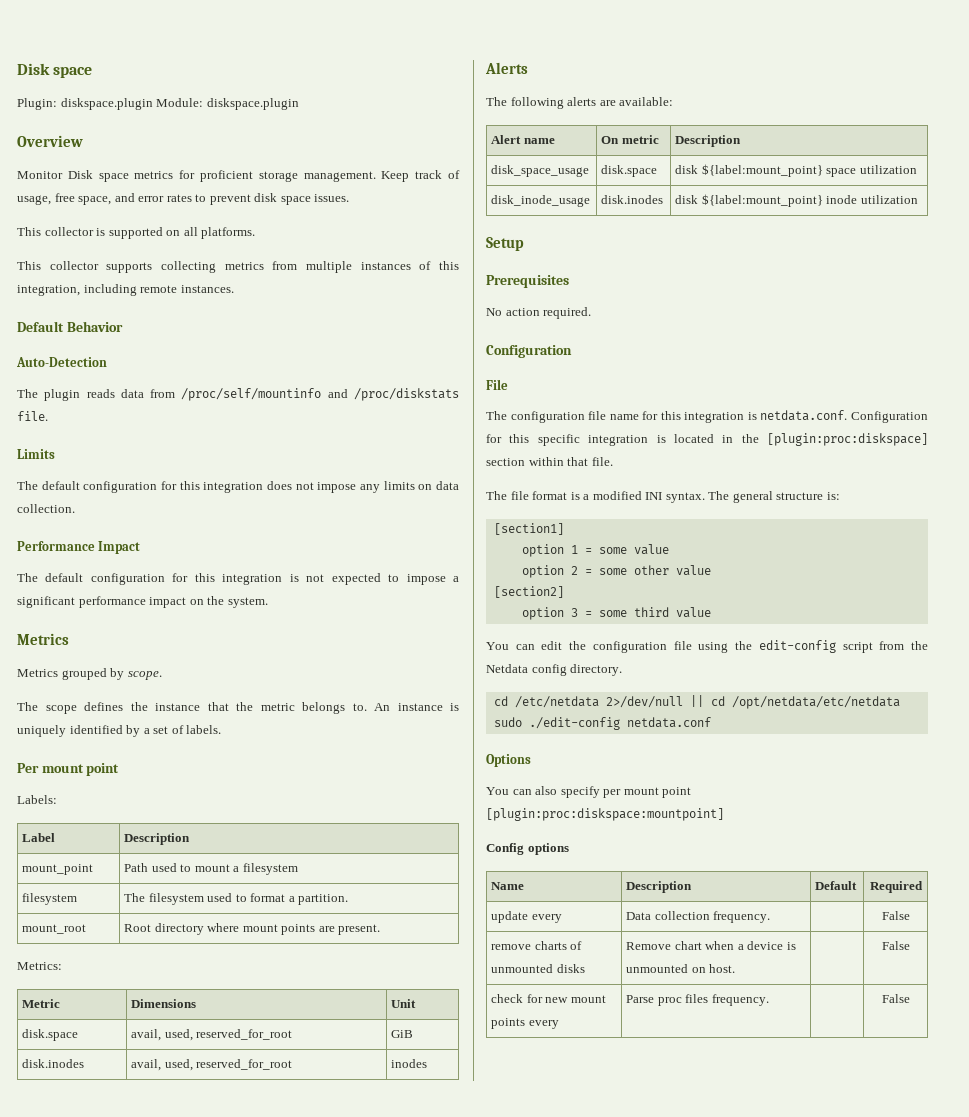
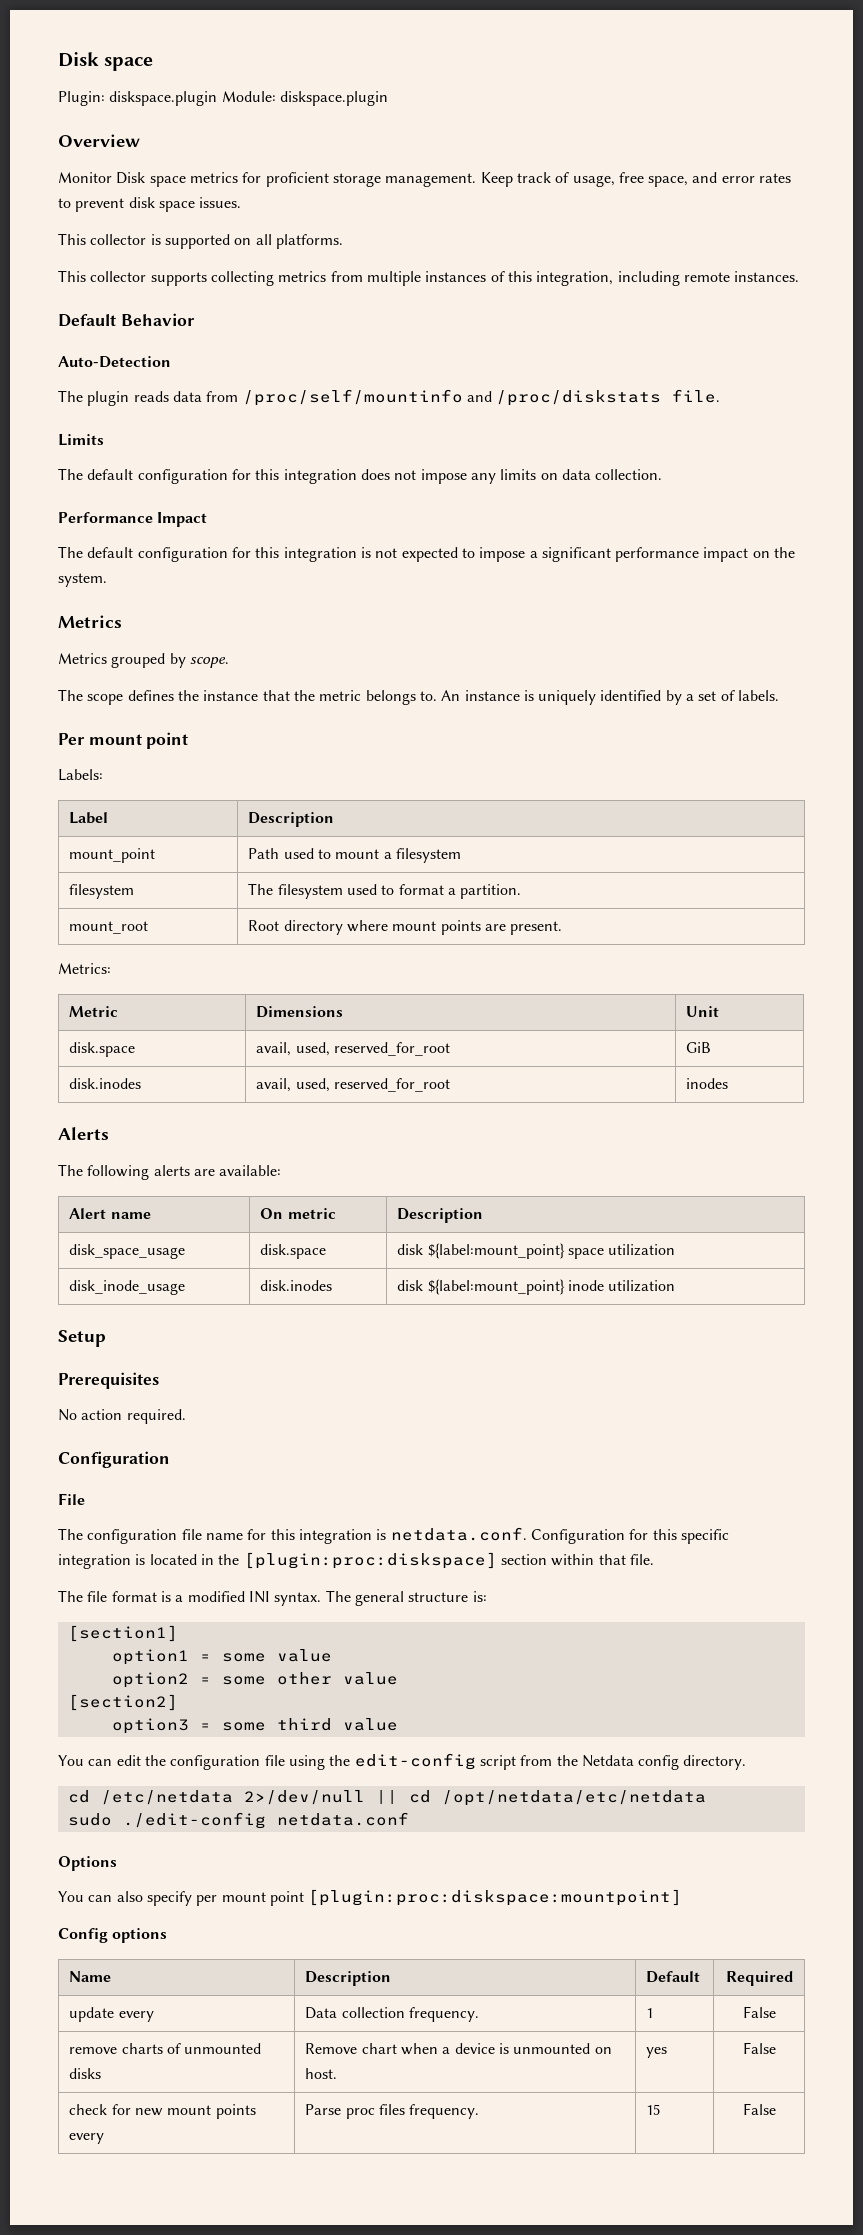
[521,544,578,557] option 1 -> [111,1649,189,1665] option1
[521,565,578,578] option 2 -> [111,1672,189,1688] option2
[521,607,578,620] option 3 -> [111,1718,189,1734] option3
(771, 917) none -> [646,2008,654,2018] 1
(736, 968) none -> [646,2047,668,2058] yes
(769, 1000) none -> [646,2104,661,2115] 15

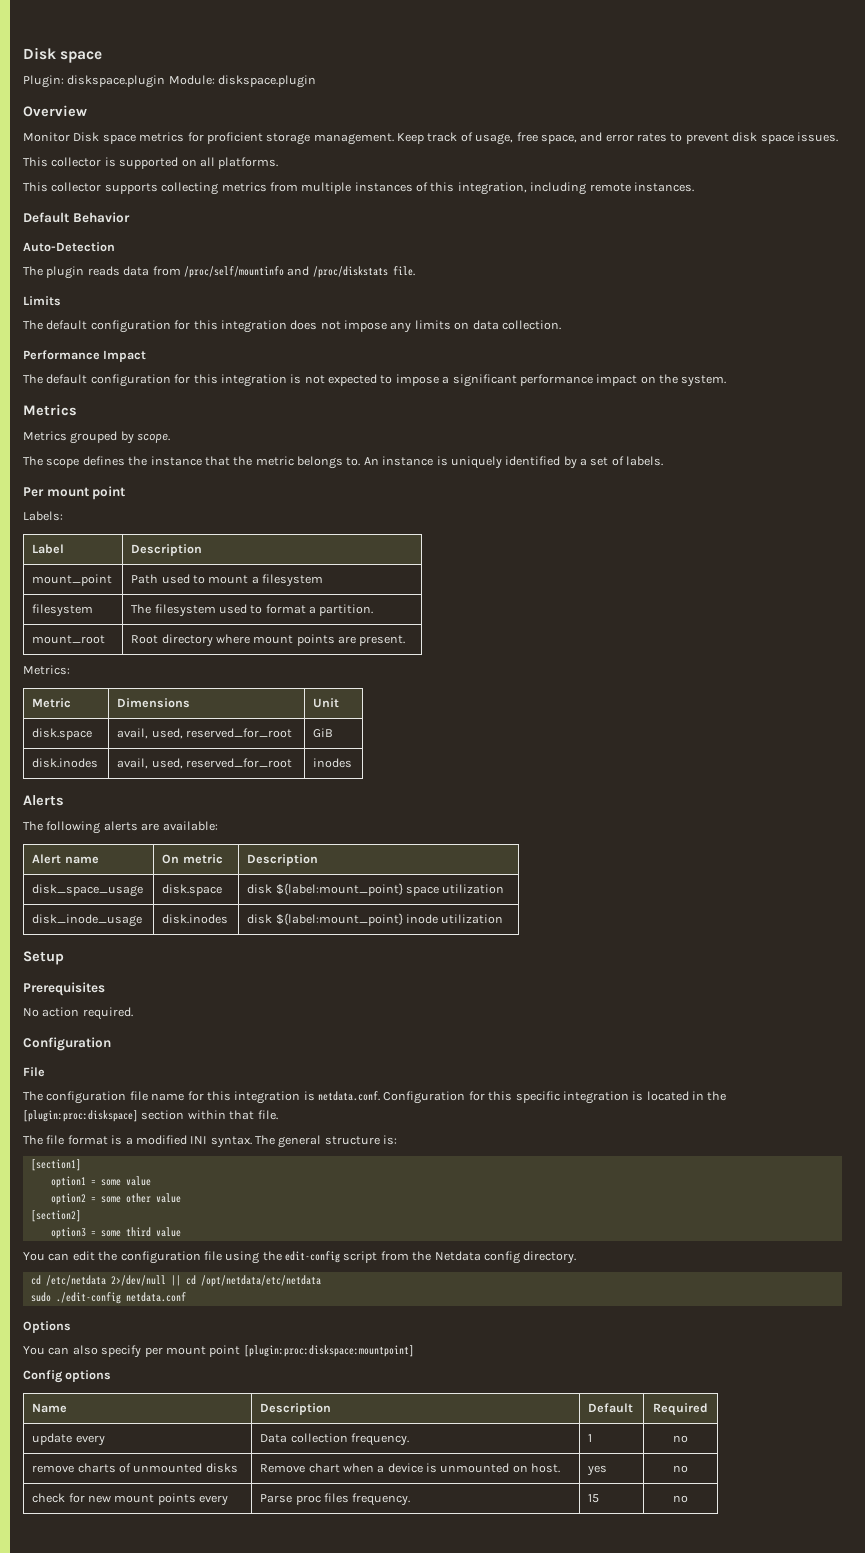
[742,2006,776,2018] False -> [673,1435,688,1443] no
[742,2042,776,2054] False -> [673,1465,688,1473] no
[742,2103,776,2115] False -> [673,1495,688,1503] no

